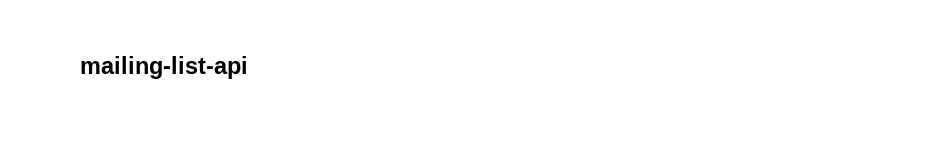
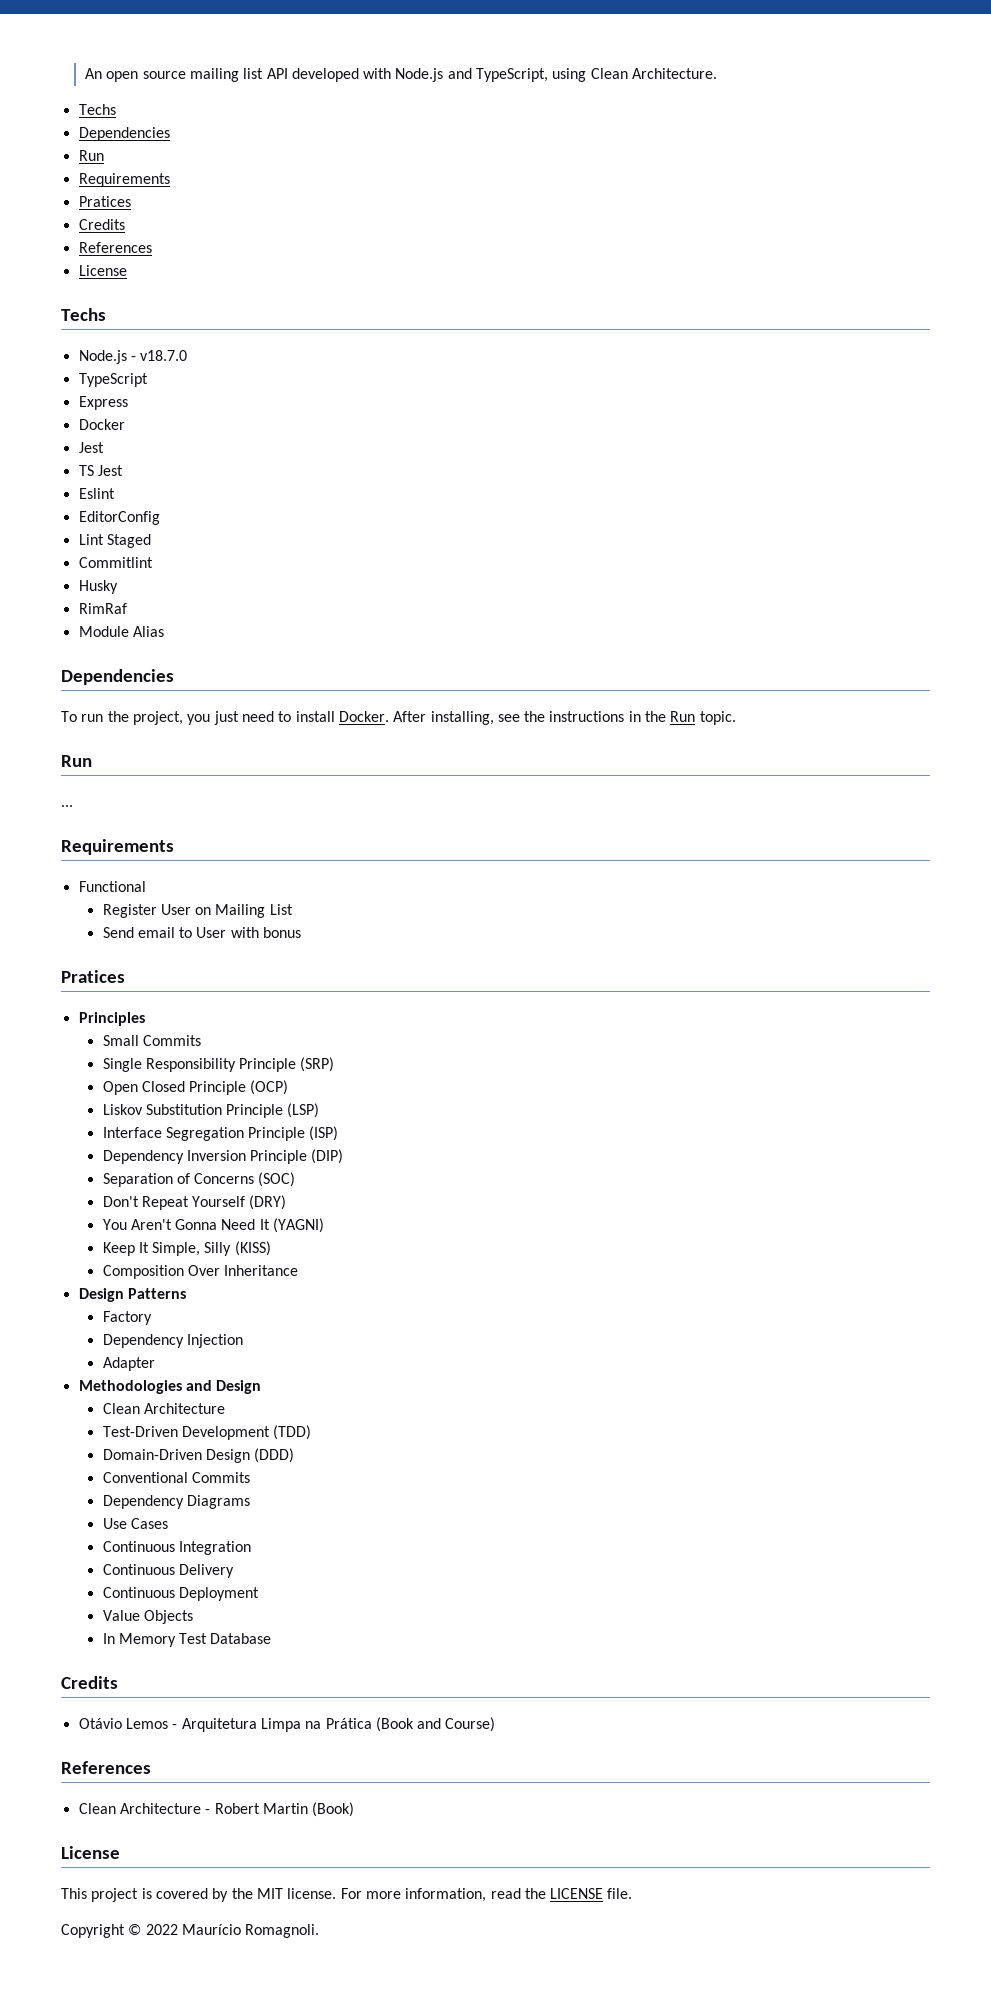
[80,56,248,79] mailing-list-api -> [84,68,718,82] [78,104,116,115] [78,127,170,141] [78,150,104,161] [78,173,170,187] [78,196,131,207] [78,219,125,230] [78,242,152,253] [78,265,127,276] [61,308,106,321] [78,350,188,364] [78,373,148,387] [78,396,128,410] [78,419,125,430] [78,442,104,453] [78,465,123,476] [78,488,115,499] [78,511,160,525] [78,534,151,548] [78,557,153,568] [78,580,118,594] [78,603,127,614] [78,626,164,637] [61,669,174,685] [61,711,736,725] [61,755,92,767] [61,805,73,807] [61,839,174,855] [78,881,146,892] [102,904,293,918] [102,927,302,938] [61,970,125,983] [78,1012,145,1026] [102,1035,201,1046] [102,1057,335,1072] [102,1080,289,1095] [102,1103,320,1118] [102,1126,339,1141] [102,1149,344,1164] [102,1172,296,1187] [102,1195,287,1210] [102,1218,325,1233] [102,1241,271,1256] [102,1265,299,1279] [78,1288,186,1302] [102,1311,152,1325] [102,1334,243,1348] [102,1357,155,1371] [78,1380,262,1394] [102,1403,225,1414] [102,1425,312,1440] [102,1448,295,1463] [102,1472,250,1483] [102,1495,250,1509] [102,1518,168,1529] [102,1541,251,1555] [102,1564,234,1578] [102,1587,259,1601] [102,1610,193,1624] [102,1633,272,1647] [61,1676,118,1689] [78,1717,496,1732] [61,1761,151,1774] [78,1802,355,1817] [61,1846,120,1859] [61,1888,633,1902] [61,1924,320,1938] An open source mailing list API developed with Node.js and TypeScript, using Clean Architecture. // Techs // Dependencies // Run // Requirements // Pratices // Credits // References // License // Techs // Node.js - v18.7.0 // TypeScript // Express // Docker // Jest // TS Jest // Eslint // EditorConfig // Lint Staged // Commitlint // Husky // RimRaf // Module Alias // Dependencies // To run the project, you just need to install Docker. After installing, see the instructions in the Run topic. // Run // ... // Requirements // Functional // Register User on Mailing List // Send email to User with bonus // Pratices // Principles // Small Commits // Single Responsibility Principle (SRP) // Open Closed Principle (OCP) // Liskov Substitution Principle (LSP) // Interface Segregation Principle (ISP) // Dependency Inversion Principle (DIP) // Separation of Concerns (SOC) // Don't Repeat Yourself (DRY) // You Aren't Gonna Need It (YAGNI) // Keep It Simple, Silly (KISS) // Composition Over Inheritance // Design Patterns // Factory // Dependency Injection // Adapter // Methodologies and Design // Clean Architecture // Test-Driven Development (TDD) // Domain-Driven Design (DDD) // Conventional Commits // Dependency Diagrams // Use Cases // Continuous Integration // Continuous Delivery // Continuous Deployment // Value Objects // In Memory Test Database // Credits // Otávio Lemos - Arquitetura Limpa na Prática (Book and Course) // References // Clean Architecture - Robert Martin (Book) // License // This project is covered by the MIT license. For more information, read the LICENSE file. // Copyright © 2022 Maurício Romagnoli.

